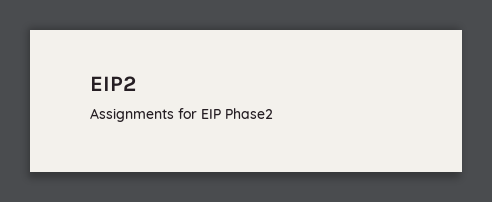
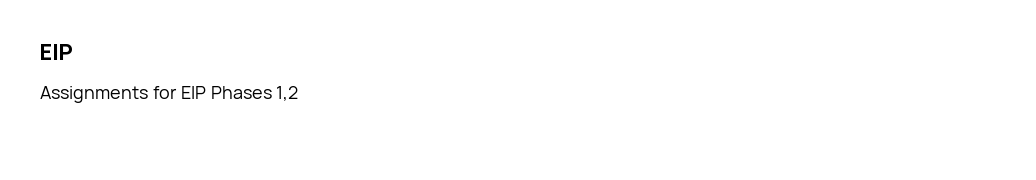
[90,76,136,91] EIP2 -> [40,44,73,60] EIP
[225,108,273,119] Phase2 -> [210,86,299,101] Phases 1,2

